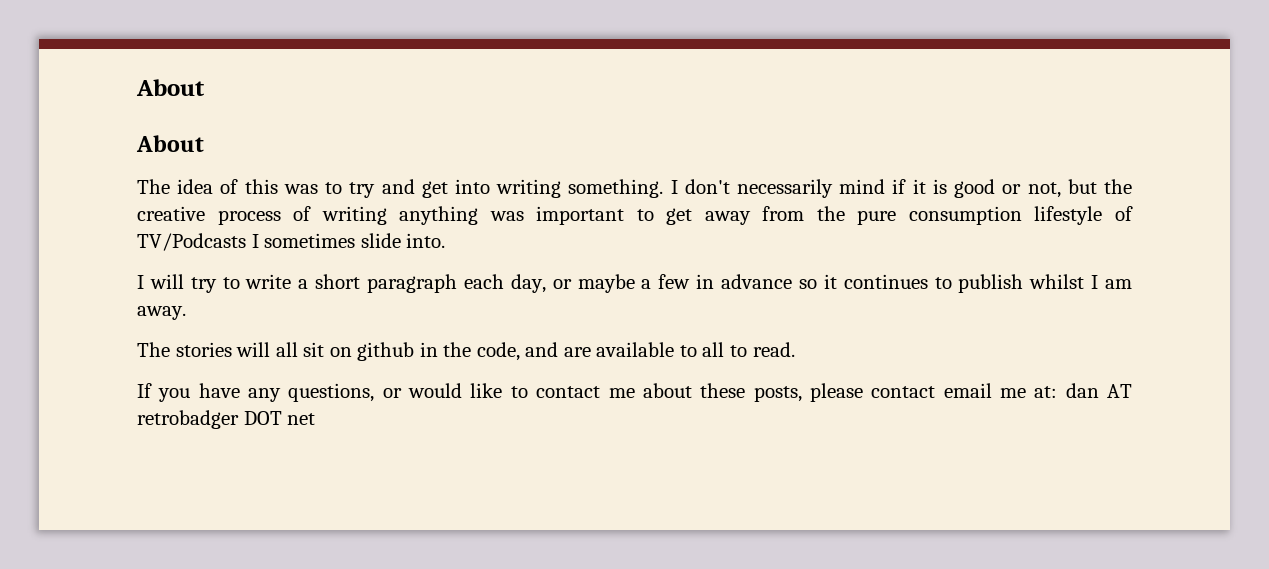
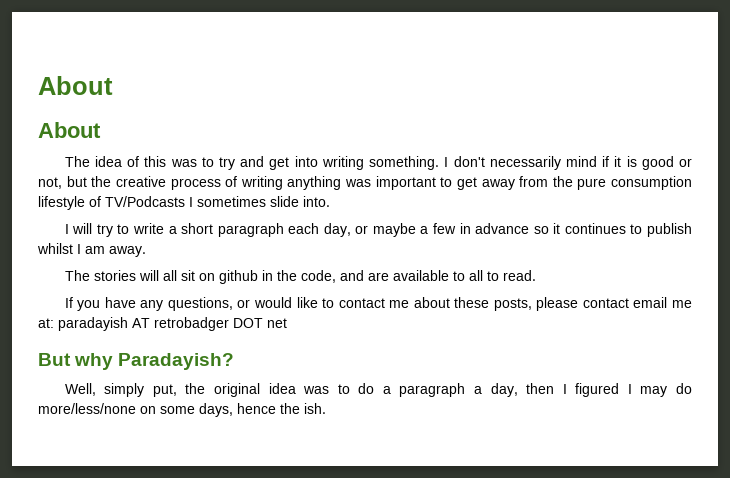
[1065,383,1099,398] dan -> [58,317,128,331] paradayish
(316, 419) none -> [38,353,235,370] [64,383,692,397] [38,403,326,417] // But why Paradayish? // Well, simply put, the original idea was to do a paragraph a day, then I figured I may do more/less/none on some days, hence the ish.

